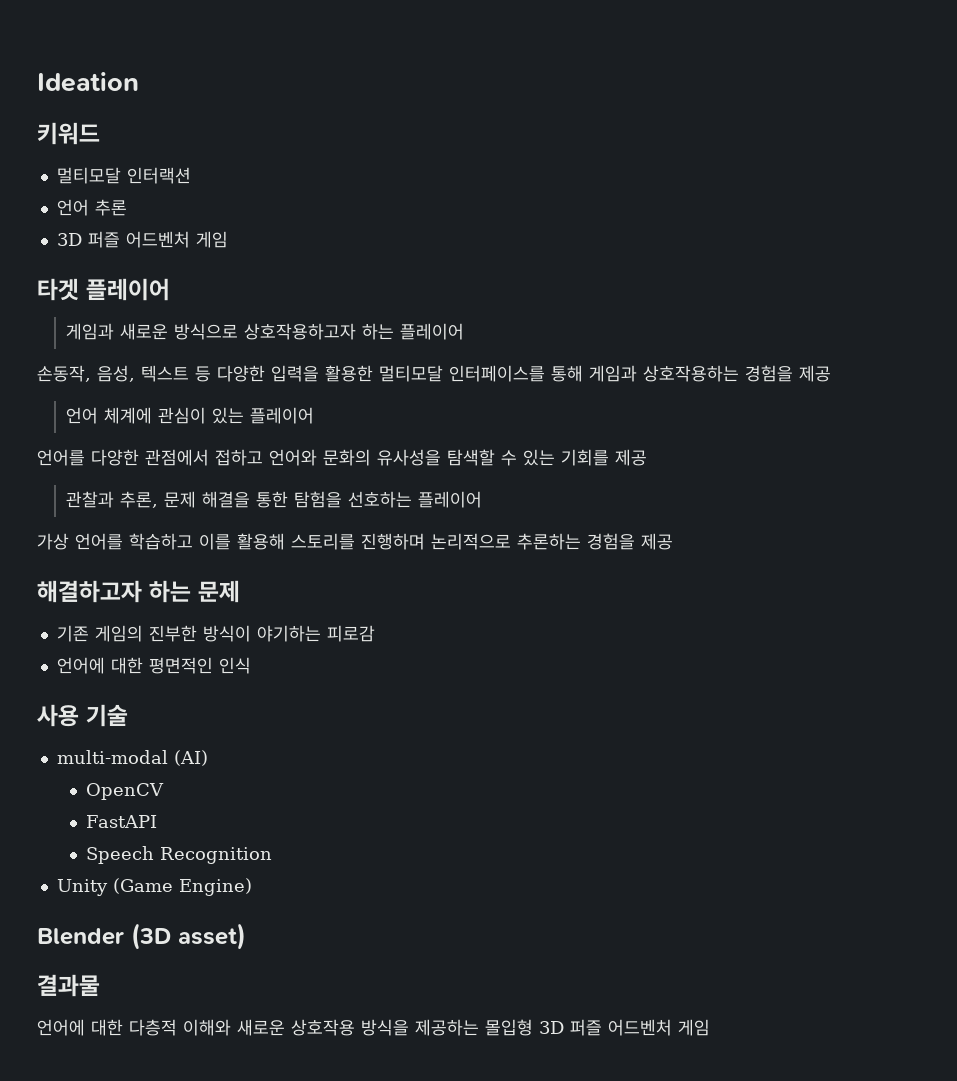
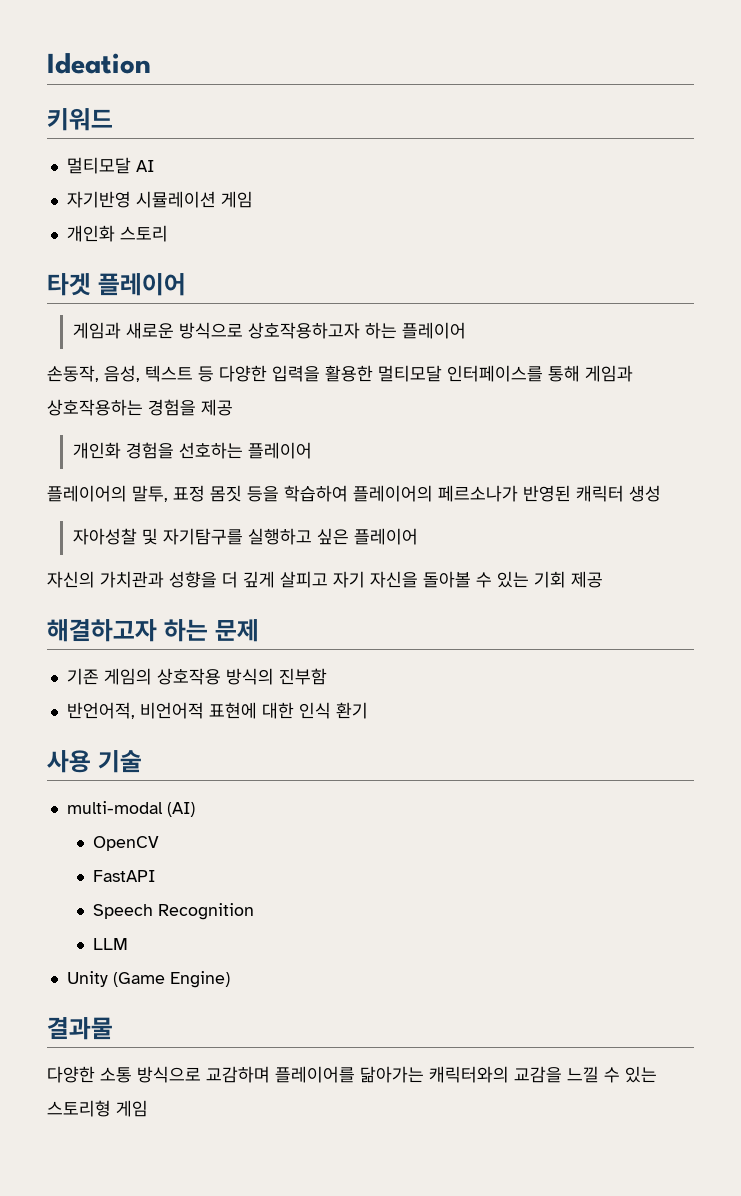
[126,167,191,184] [56,199,127,216] [56,231,228,248] 인터랙션 // 언어 추론 // 3D 퍼즐 어드벤처 게임 -> [135,160,154,172] [66,191,253,208] [66,225,168,242] AI // 자기반영 시뮬레이션 게임 // 개인화 스토리
[66,407,315,424] [37,449,647,466] [66,491,483,508] [37,533,635,550] 언어 체계에 관심이 있는 플레이어 // 언어를 다양한 관점에서 접하고 언어와 문화의 유사성을 탐색할 수 있는 기회를 제공 // 관찰과 추론, 문제 해결을 통한 탐험을 선호하는 플레이어 // 가상 언어를 학습하고 이를 활용해 스토리를 진행하며 논리적으로 추론하는 경험을 -> [72,442,312,459] [47,485,661,502] [72,528,418,545] [47,571,566,588] 개인화 경험을 선호하는 플레이어 // 플레이어의 말투, 표정 몸짓 등을 학습하여 플레이어의 페르소나가 반영된 캐릭터 생성 // 자아성찰 및 자기탐구를 실행하고 싶은 플레이어 // 자신의 가치관과 성향을 더 깊게 살피고 자기 자신을 돌아볼 수 있는 기회
[148,625,375,642] [56,657,213,674] 진부한 방식이 야기하는 피로감 // 언어에 대한 평면적인 -> [156,668,327,685] [66,702,294,719] 상호작용 방식의 진부함 // 반언어적, 비언어적 표현에 대한
(251, 665) none -> [335,702,368,719] 환기
(273, 855) none -> [92,938,128,950] // LLM
[37,923,246,950] [37,974,100,997] [37,1019,672,1036] Blender (3D asset) // 결과물 // 언어에 대한 다층적 이해와 새로운 상호작용 방식을 제공하는 몰입형 3D 퍼즐 어드벤처 -> [47,1017,113,1040] [47,1066,657,1083] [47,1100,111,1117] 결과물 // 다양한 소통 방식으로 교감하며 플레이어를 닮아가는 캐릭터와의 교감을 느낄 수 있는 스토리형

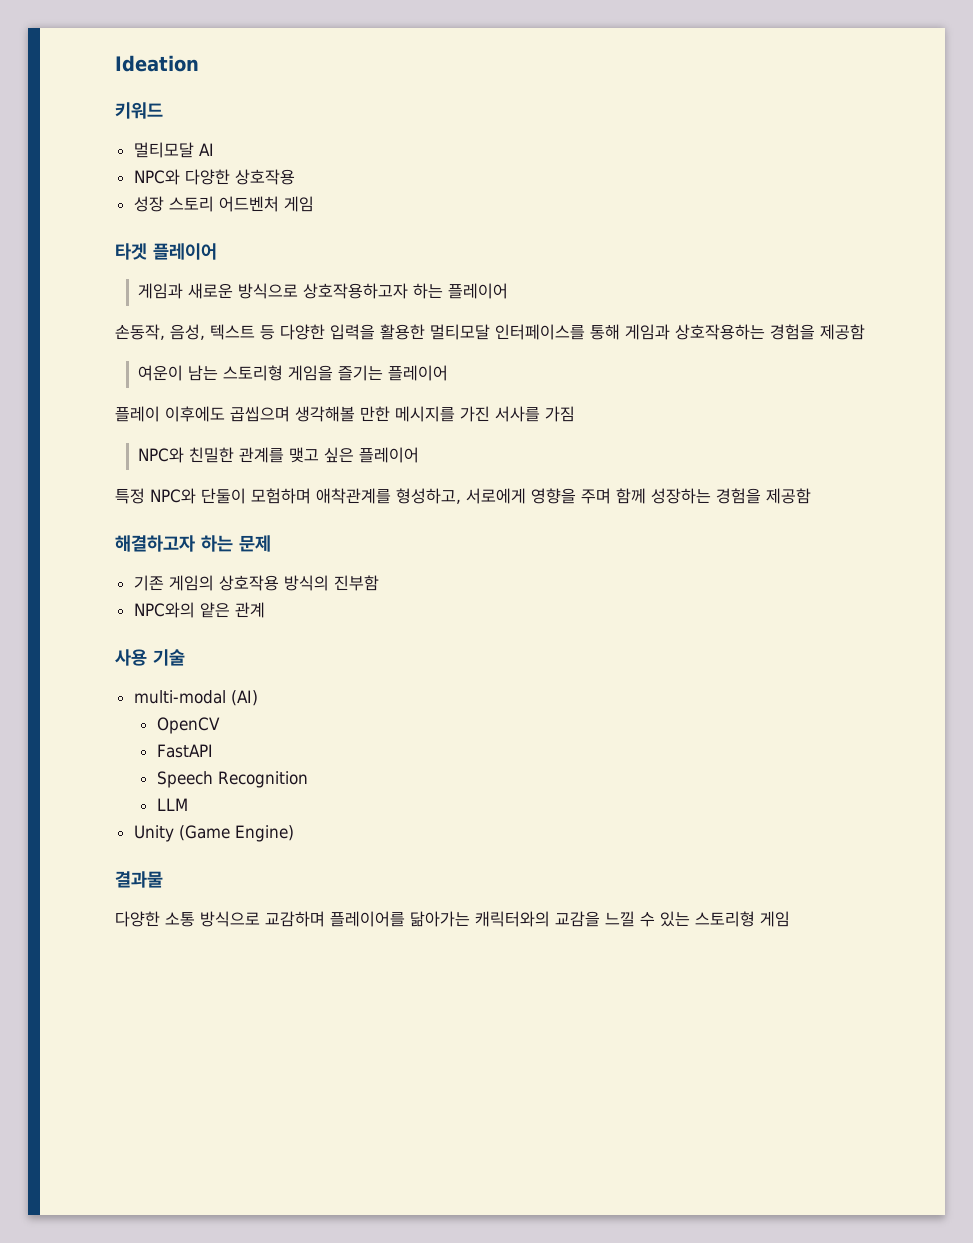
[66,191,253,208] [66,225,168,242] 자기반영 시뮬레이션 게임 // 개인화 스토리 -> [133,169,295,185] [133,196,314,212] NPC와 다양한 상호작용 // 성장 스토리 어드벤처 게임
[201,399,233,416] [72,442,312,459] [47,485,661,502] [72,528,418,545] [47,571,603,588] 제공 // 개인화 경험을 선호하는 플레이어 // 플레이어의 말투, 표정 몸짓 등을 학습하여 플레이어의 페르소나가 반영된 캐릭터 생성 // 자아성찰 및 자기탐구를 실행하고 싶은 플레이어 // 자신의 가치관과 성향을 더 깊게 살피고 자기 자신을 돌아볼 수 있는 기회 제공 -> [820,324,865,340] [138,365,449,381] [115,406,575,422] [138,447,420,463] [115,488,811,504] 제공함 // 여운이 남는 스토리형 게임을 즐기는 플레이어 // 플레이 이후에도 곱씹으며 생각해볼 만한 메시지를 가진 서사를 가짐 // NPC와 친밀한 관계를 맺고 싶은 플레이어 // 특정 NPC와 단둘이 모험하며 애착관계를 형성하고, 서로에게 영향을 주며 함께 성장하는 경험을 제공함
[66,702,368,719] 반언어적, 비언어적 표현에 대한 인식 환기 -> [133,602,265,618] NPC와의 얕은 관계

